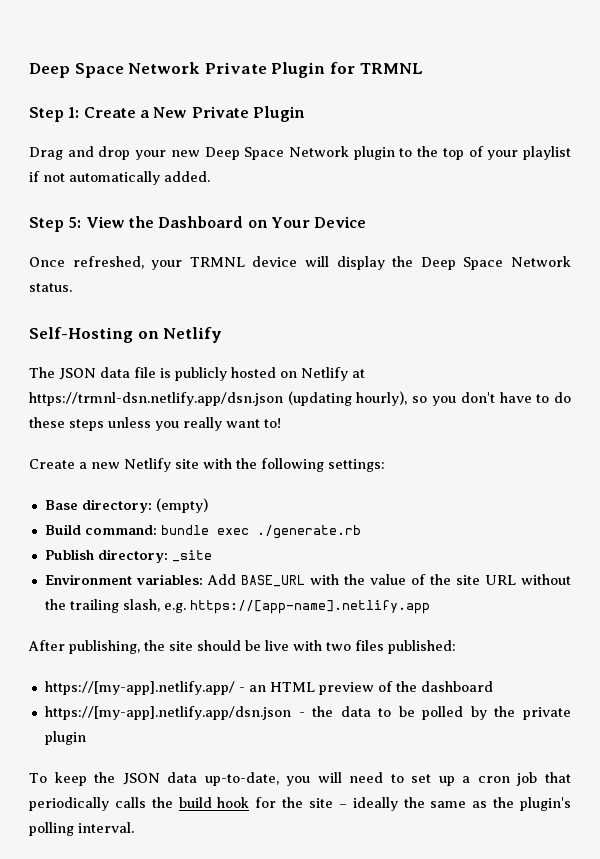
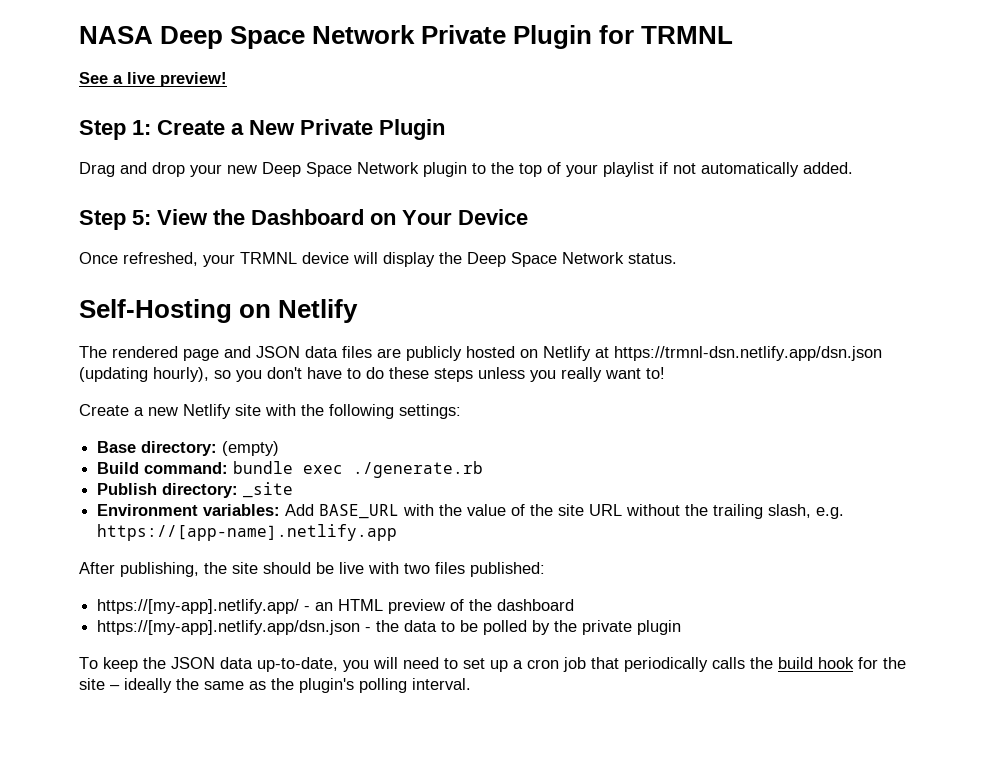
(29, 70) none -> [79,26,153,44] NASA
(423, 68) none -> [79,72,227,87] // See a live preview!
[59,367,171,380] JSON data file is -> [112,346,401,361] rendered page and JSON data files are

